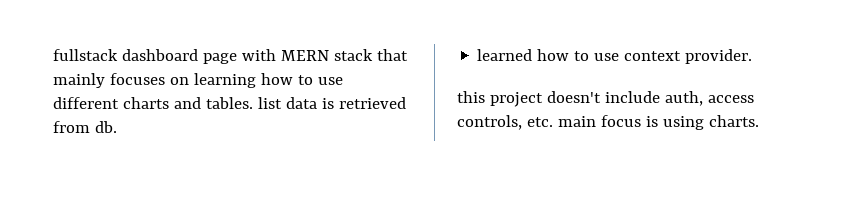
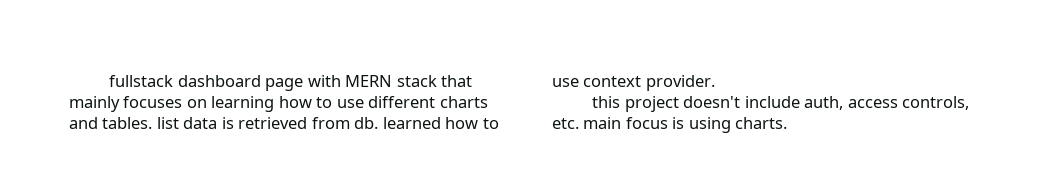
(117, 127) // -> (379, 123) none

